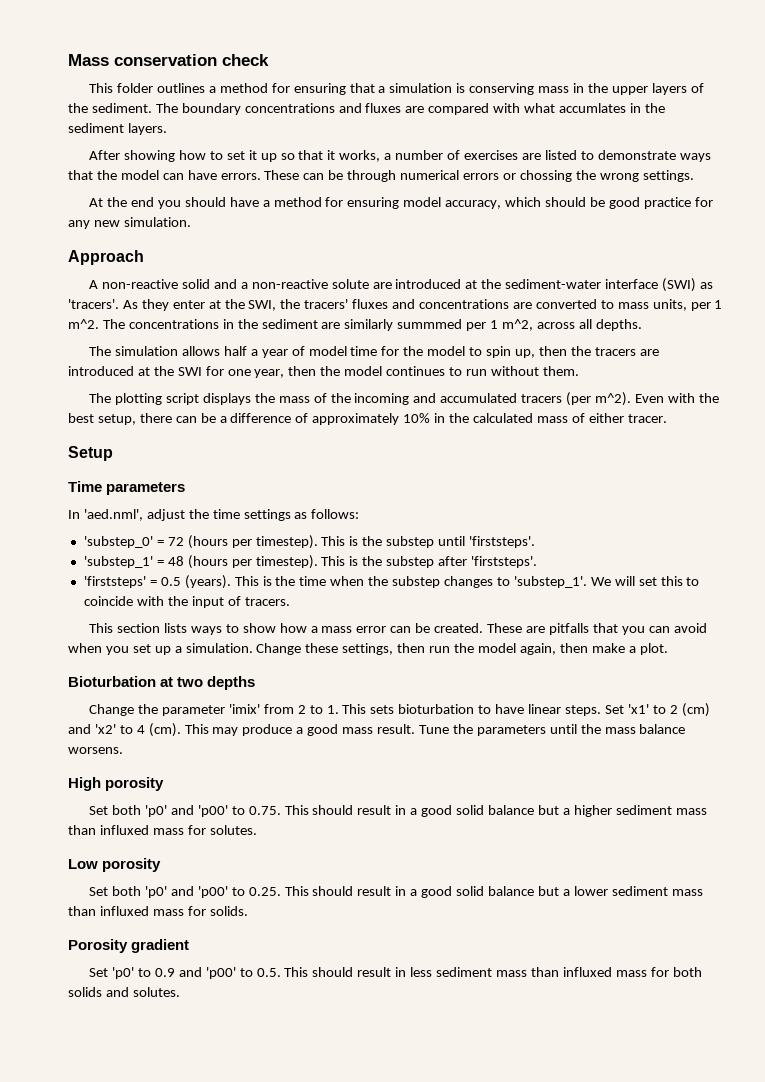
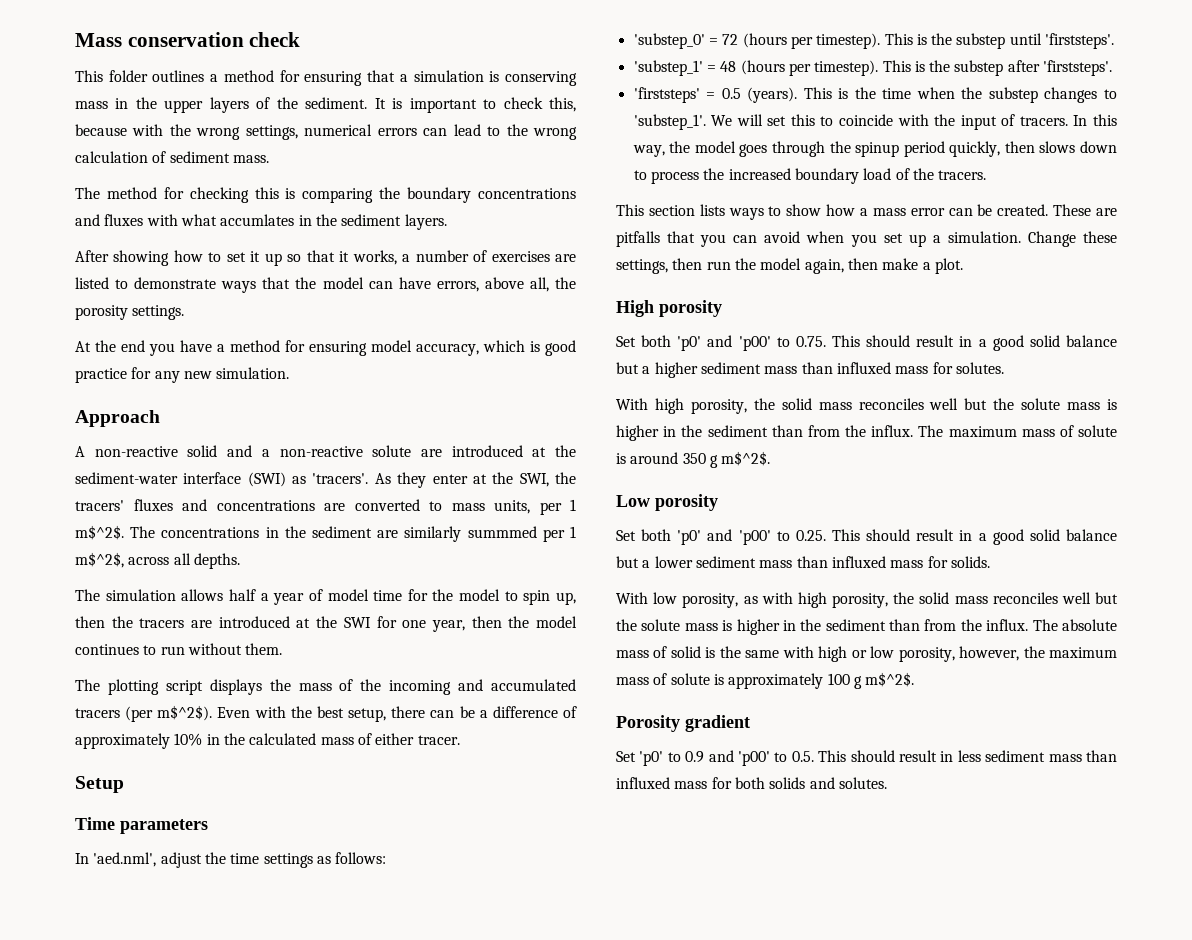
[155,103,178,113] The -> [374,97,576,113] [75,124,577,140] [75,151,269,163] [75,187,401,203] It is important to check this, because with the wrong settings, numerical errors can lead to the wrong calculation of sediment mass. // The method for checking this is comparing the
[405,103,490,115] are compared -> (144, 220) none
[220,170,639,182] errors. These can be through numerical errors or chossing the wrong -> [436,277,576,292] [75,305,128,320] errors, above all, the porosity
[184,197,226,207] should -> (175, 349) none
[545,197,605,207] should be -> [530,341,540,352] is
[68,319,99,329] m^2. -> [75,525,124,540] m$^2$.
[502,319,534,331] m^2, -> [75,552,124,568] m$^2$,
[595,392,632,406] m^2). -> [157,705,213,721] m$^2$).
(290, 601) none -> [1073,114,1117,126] [632,141,1117,157] [633,168,987,184] In this way, the model goes through the spinup period quickly, then slows down to process the increased boundary load of the tracers.
[68,676,256,690] [89,703,710,717] [68,723,686,737] [68,747,123,754] // Bioturbation at two depths // Change the parameter 'imix' from 2 to 1. This sets bioturbation to have linear steps. Set 'x1' to 2 (cm) and 'x2' to 4 (cm). This may produce a good mass result. Tune the parameters until the mass balance worsens. -> (963, 266) none
(257, 830) none -> [616,398,1117,414] [616,425,1117,441] [616,451,771,468] // With high porosity, the solid mass reconciles well but the solute mass is higher in the sediment than from the influx. The maximum mass of solute is around 350 g m$^2$.
(248, 911) none -> [616,592,1118,608] [616,619,1117,635] [616,646,1117,662] [616,672,915,689] // With low porosity, as with high porosity, the solid mass reconciles well but the solute mass is higher in the sediment than from the influx. The absolute mass of solid is the same with high or low porosity, however, the maximum mass of solute is approximately 100 g m$^2$.

